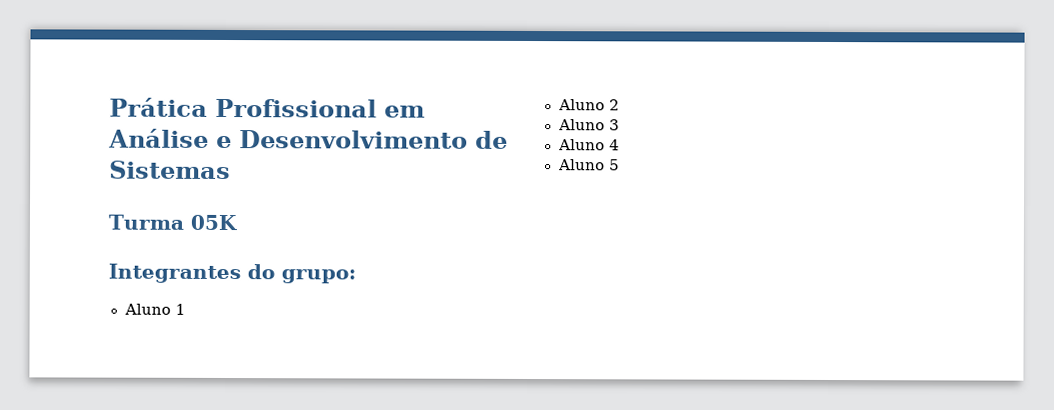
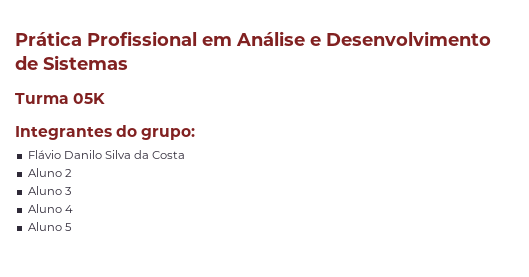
[123,303,186,315] Aluno 1 -> [27,150,186,159] Flávio Danilo Silva da Costa

